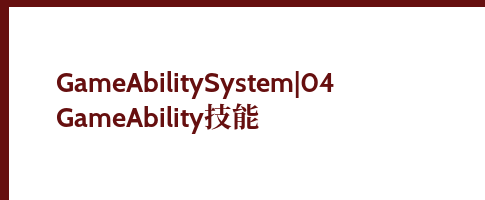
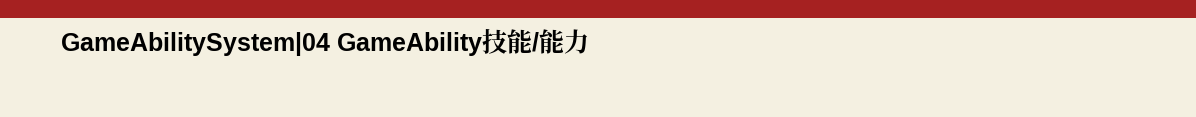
(260, 116) none -> [532,29,589,54] /能力

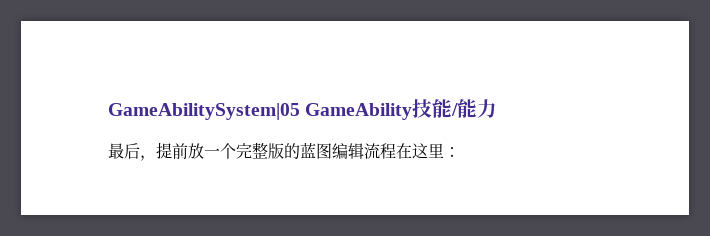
[61,32,330,56] GameAbilitySystem|04 -> [108,103,300,120] GameAbilitySystem|05
(589, 41) none -> [108,142,460,161] // 最后，提前放一个完整版的蓝图编辑流程在这里：

